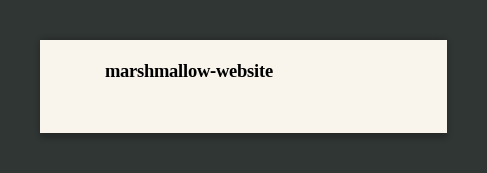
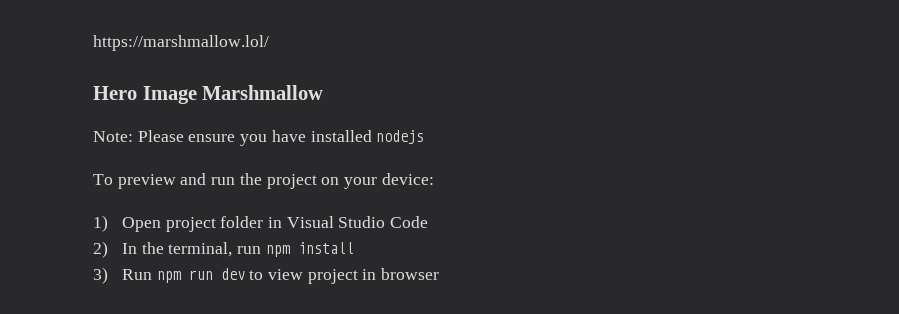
[105,64,273,77] marshmallow-website -> [93,35,269,51] [93,85,324,104] [93,130,425,146] [93,173,434,189] [93,215,429,232] [93,241,354,258] [93,267,440,284] https://marshmallow.lol/ // Hero Image Marshmallow // Note: Please ensure you have installed nodejs // To preview and run the project on your device: // 1) Open project folder in Visual Studio Code // 2) In the terminal, run npm install // 3) Run npm run dev to view project in browser

